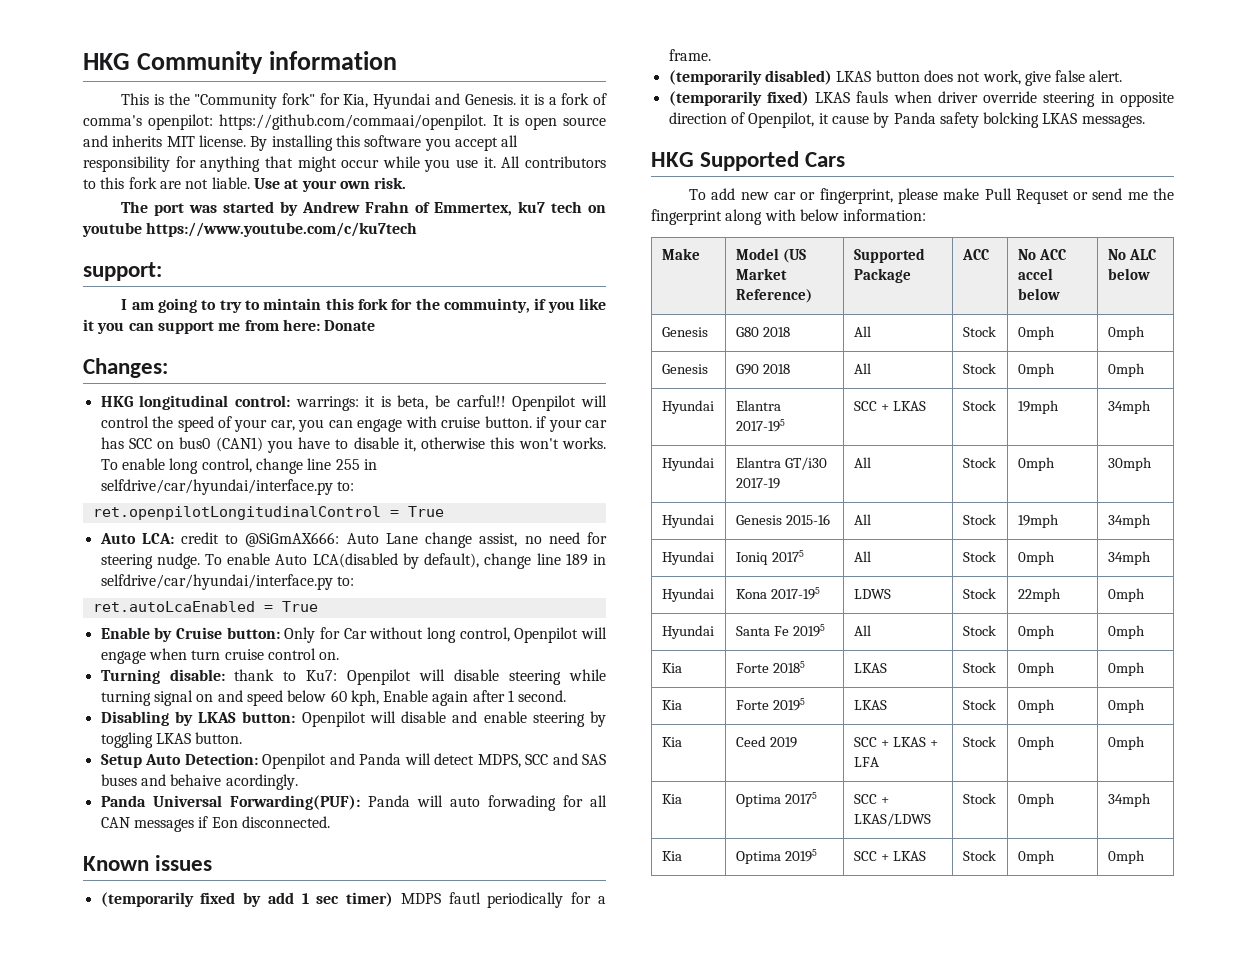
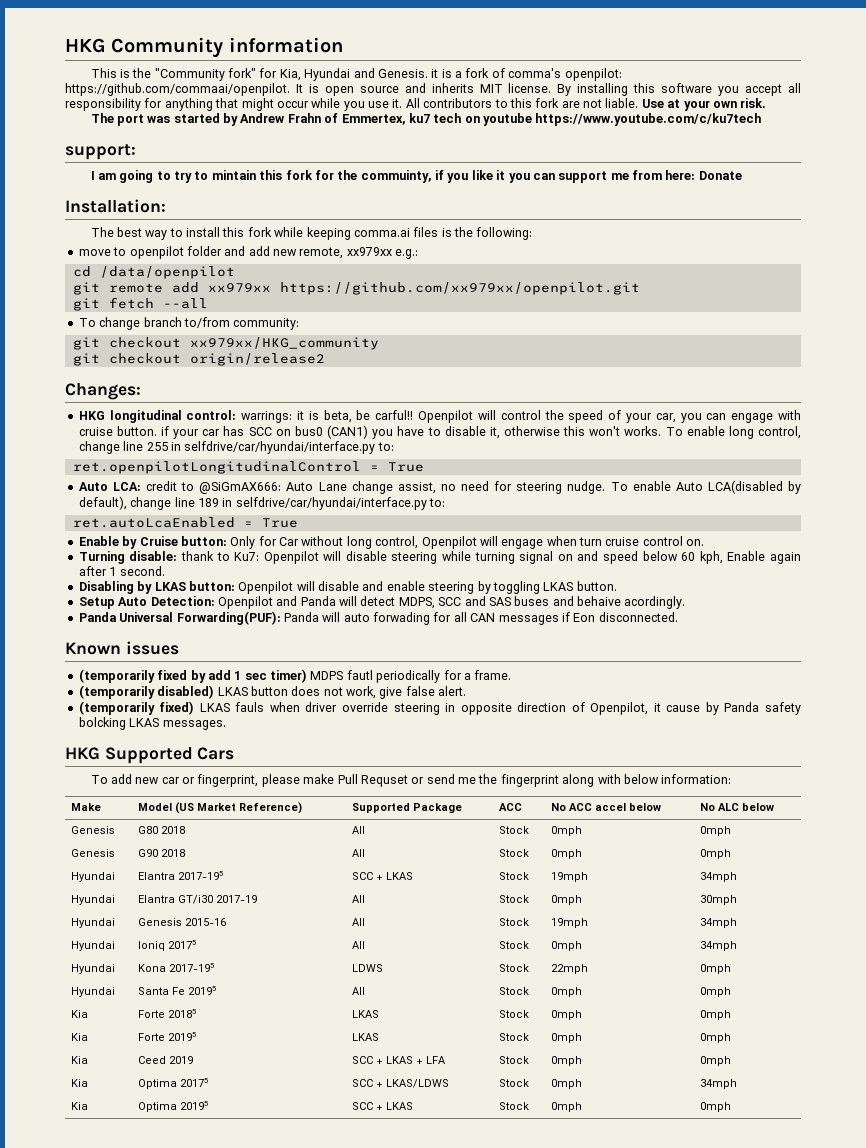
(376, 325) none -> [65,199,166,213] [90,227,533,240] [78,246,419,259] [72,266,235,279] [72,282,640,295] [72,297,208,311] [78,317,300,330] [72,337,379,350] [72,353,325,366] // Installation: // The best way to install this fork while keeping comma.ai files is the following: // move to openpilot folder and add new remote, xx979xx e.g.: // cd /data/openpilot // git remote add xx979xx https://github.com/xx979xx/openpilot.git // git fetch --all // To change branch to/from community: // git checkout xx979xx/HKG_community // git checkout origin/release2

